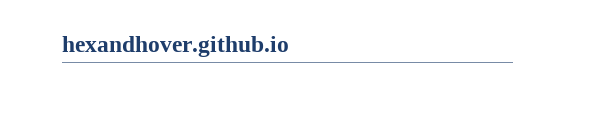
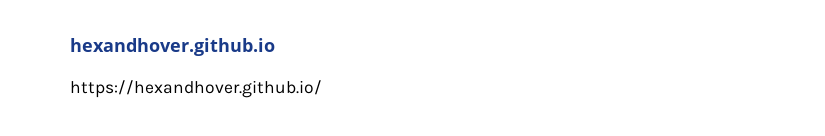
(289, 46) none -> [70,80,322,98] // https://hexandhover.github.io/

